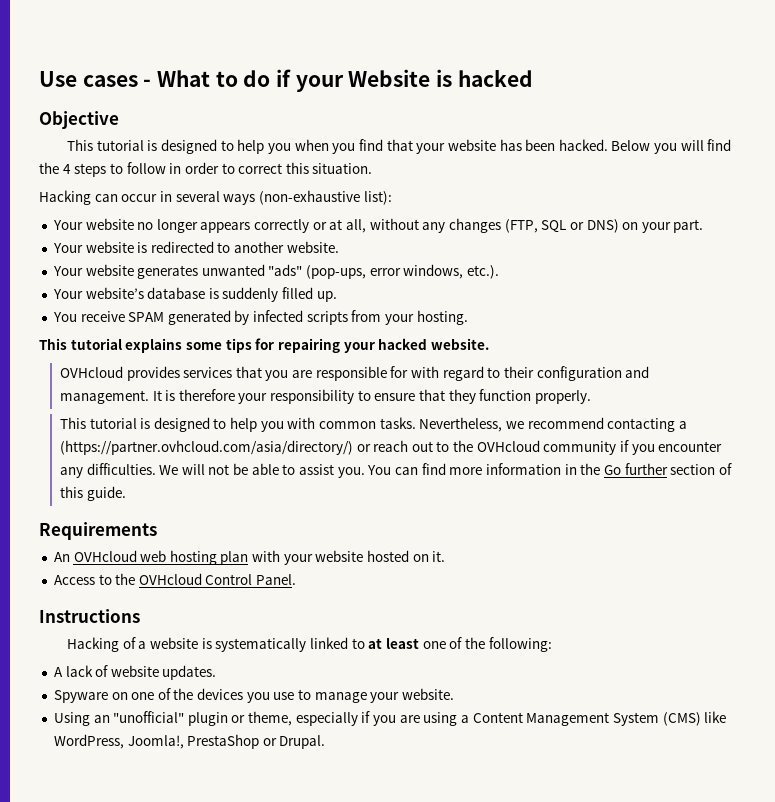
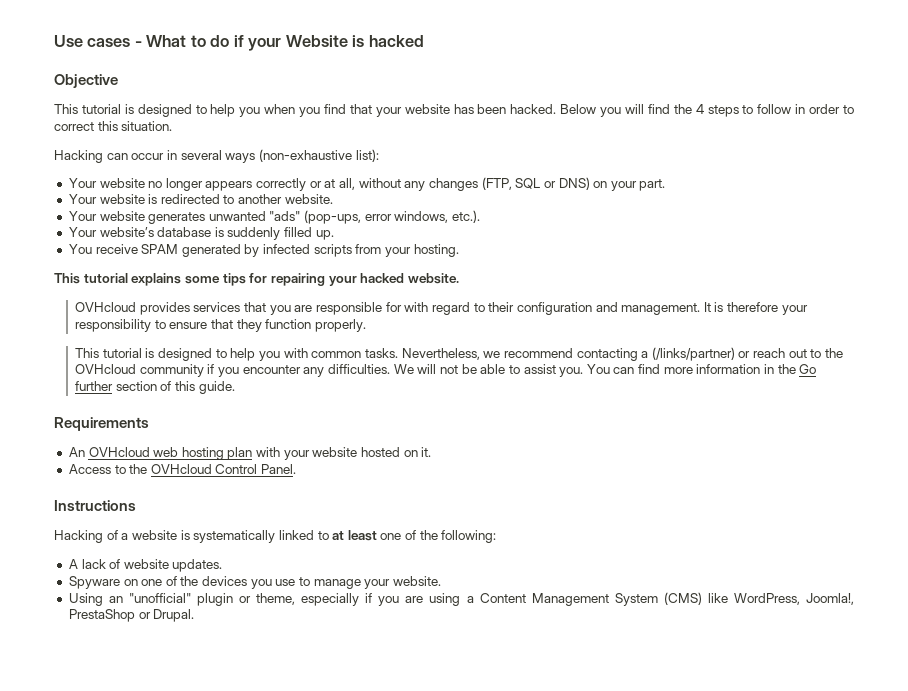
[59,440,353,455] (https://partner.ovhcloud.com/asia/directory/) -> [651,347,735,361] (/links/partner)

